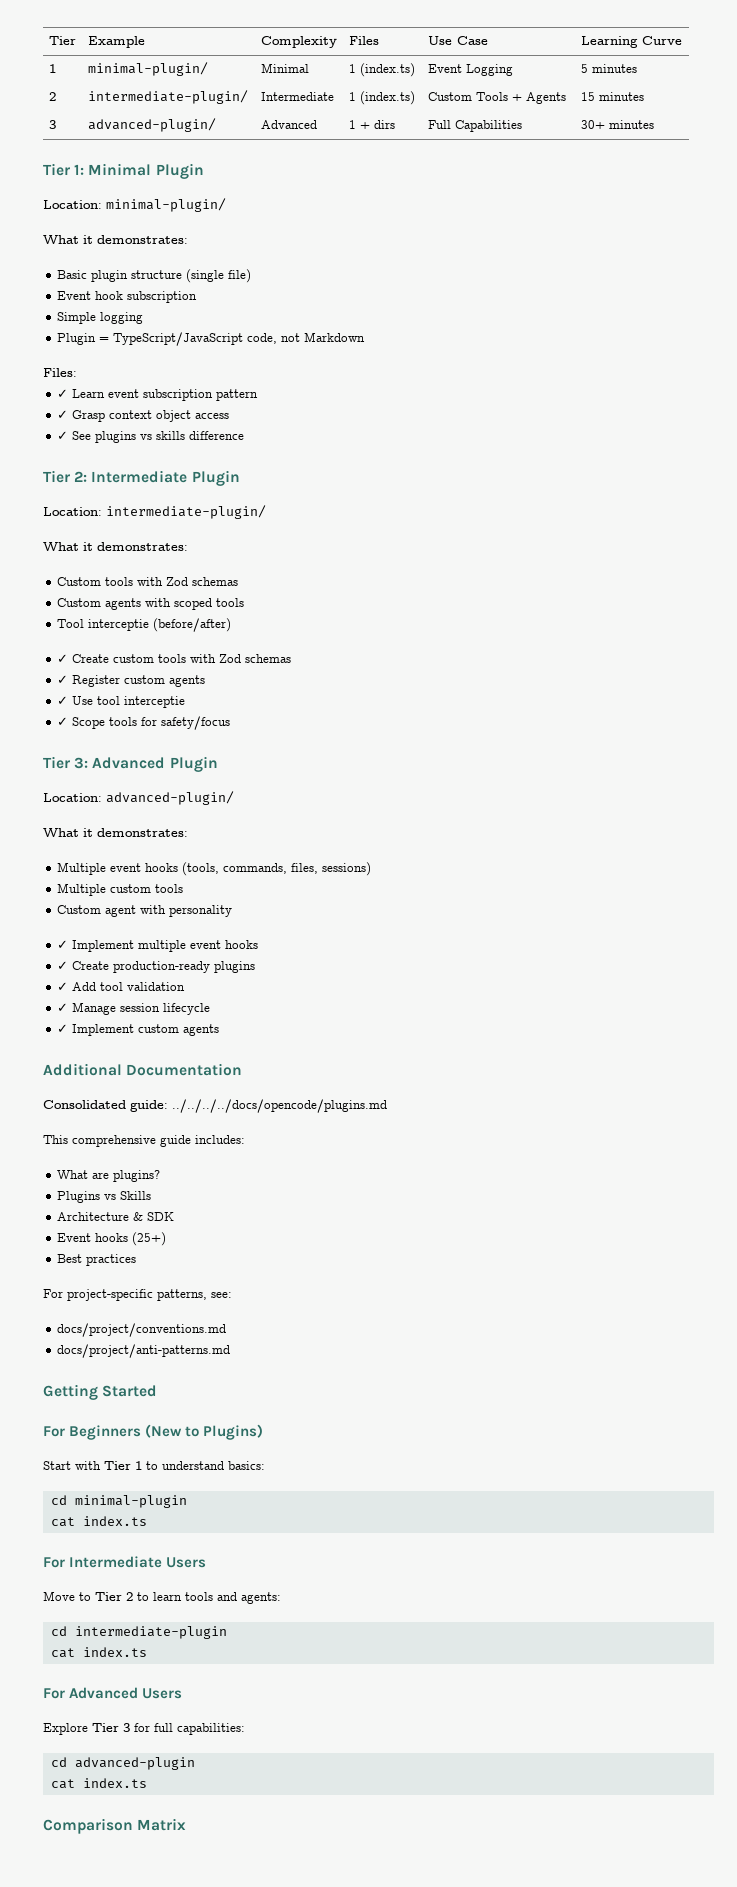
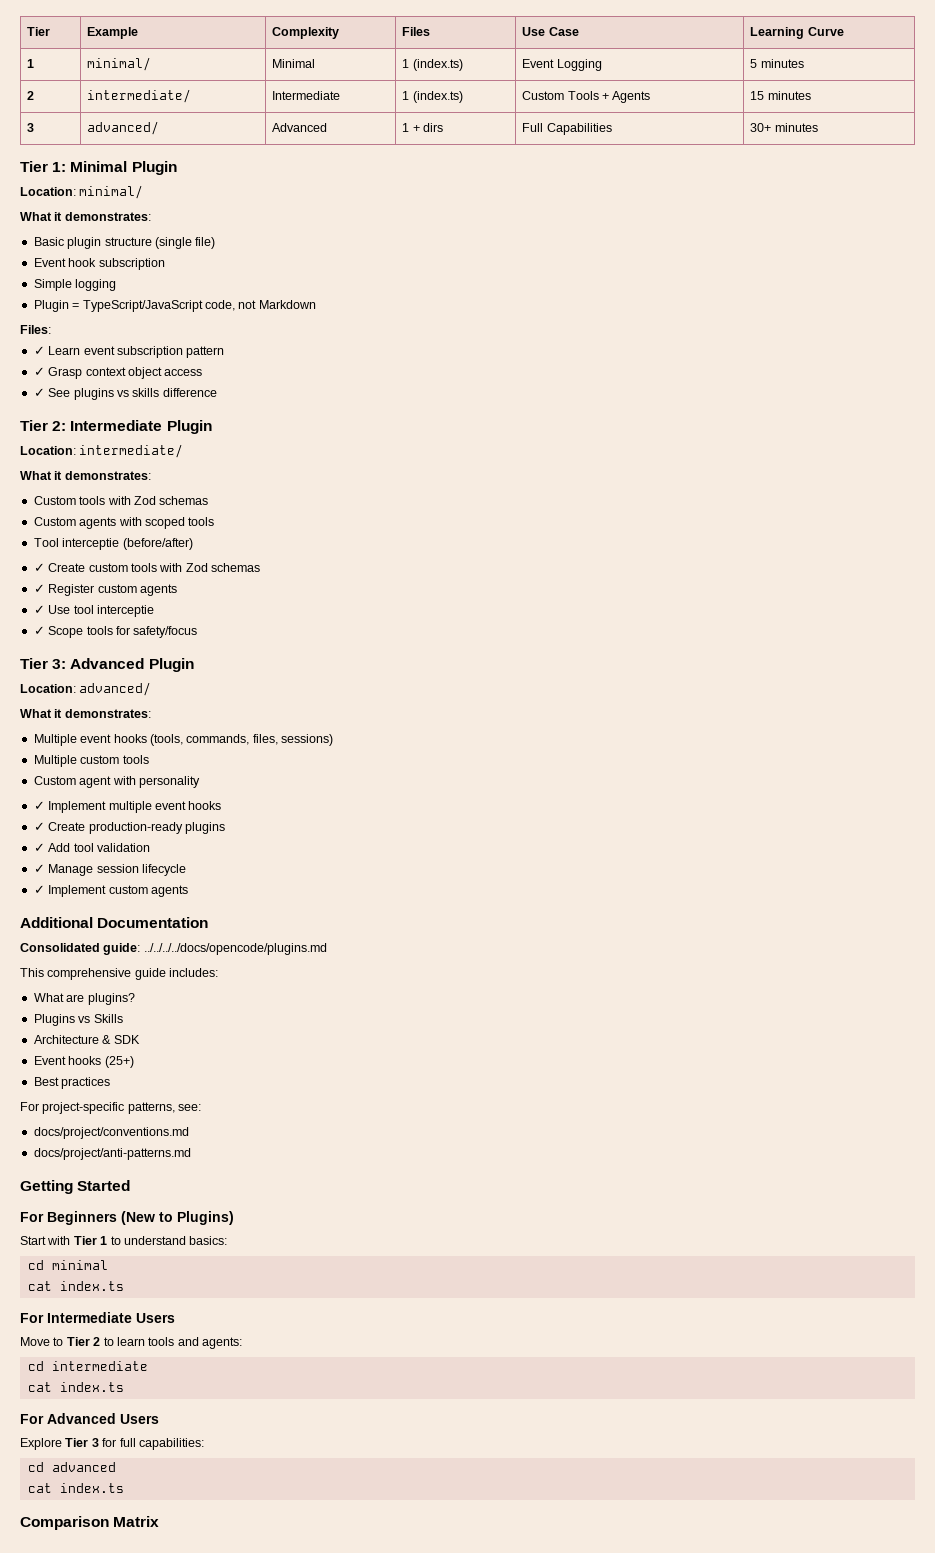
[87,62,208,76] minimal-plugin/ -> [87,57,152,71] minimal/
[87,90,248,104] intermediate-plugin/ -> [87,89,192,103] intermediate/
[87,118,216,132] advanced-plugin/ -> [87,121,160,135] advanced/
[106,198,226,212] minimal-plugin/ -> [79,185,144,199] minimal/
[106,505,266,519] intermediate-plugin/ -> [79,444,184,458] intermediate/
[106,791,234,805] advanced-plugin/ -> [79,682,152,696] advanced/
[74,1495,187,1508] minimal-plugin -> [51,1260,108,1270] minimal
[74,1626,227,1639] intermediate-plugin -> [51,1361,148,1371] intermediate
[74,1757,195,1770] advanced-plugin -> [51,1462,116,1472] advanced

